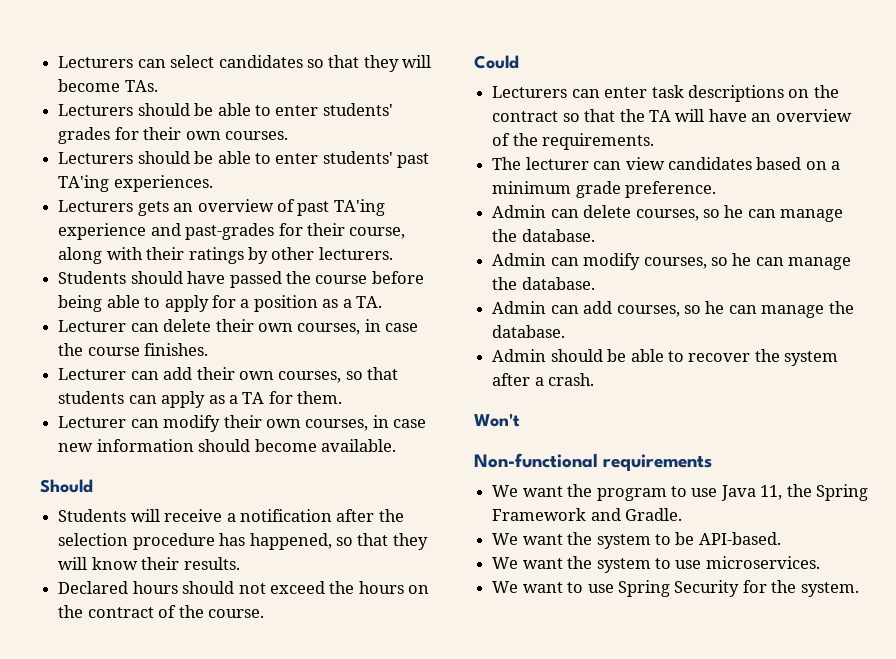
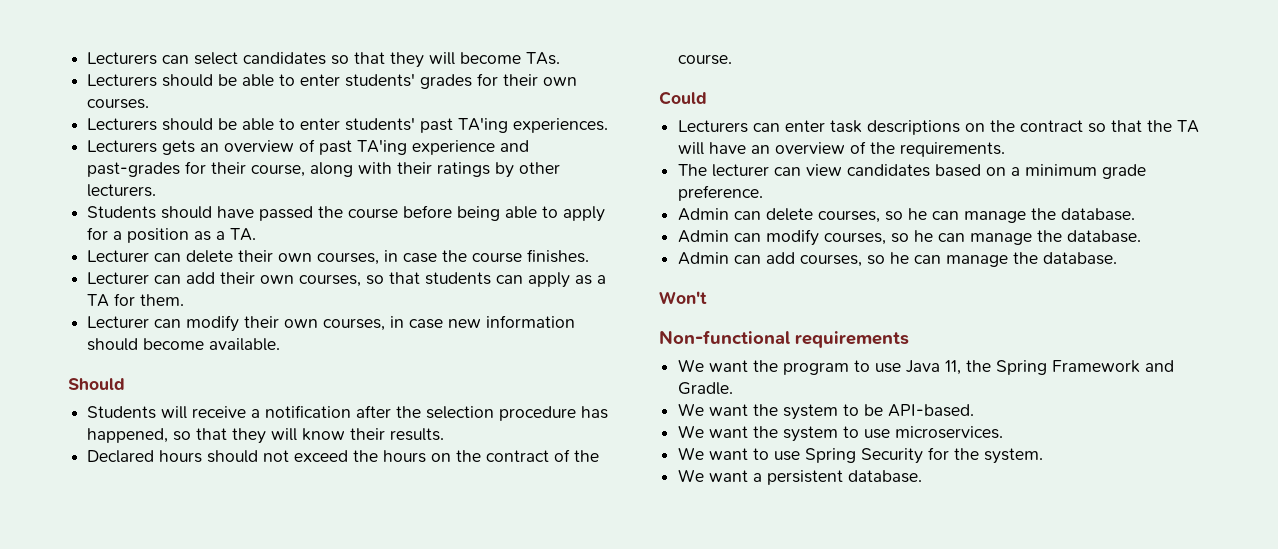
[492,349,839,366] [492,373,595,386] // Admin should be able to recover the system after a crash. -> (1118, 258) none
(859, 589) none -> [678,469,923,485] // We want a persistent database.

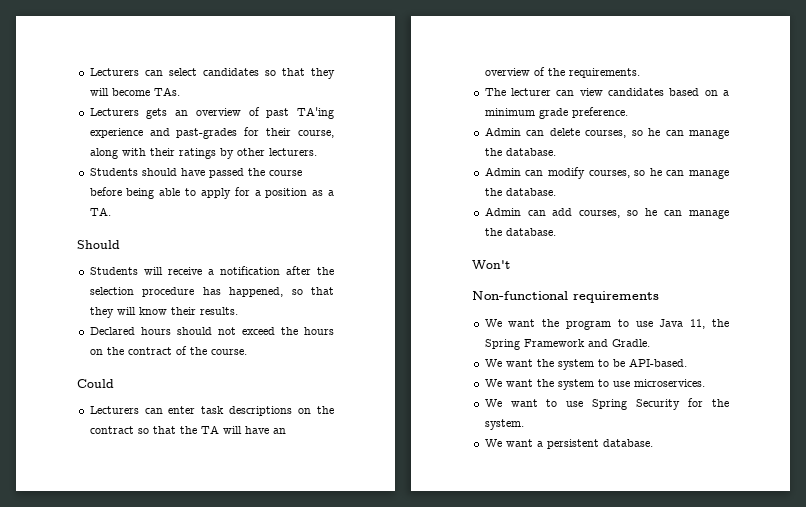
[87,73,578,89] [87,98,150,109] [87,117,609,133] // Lecturers should be able to enter students' grades for their own courses. // Lecturers should be able to enter students' past TA'ing experiences. -> (180, 91) none
[87,249,590,265] [87,272,607,288] [87,293,185,307] [87,315,576,332] [87,338,281,351] // Lecturer can delete their own courses, in case the course finishes. // Lecturer can add their own courses, so that students can apply as a TA for them. // Lecturer can modify their own courses, in case new information should become available. -> (111, 211) none

